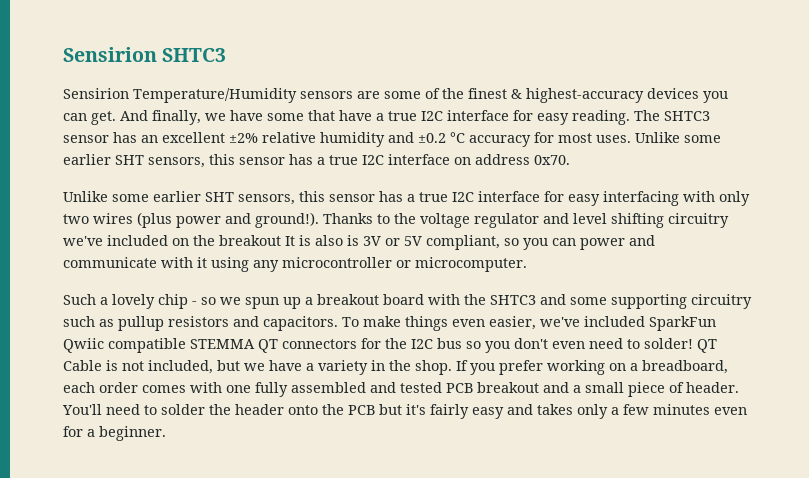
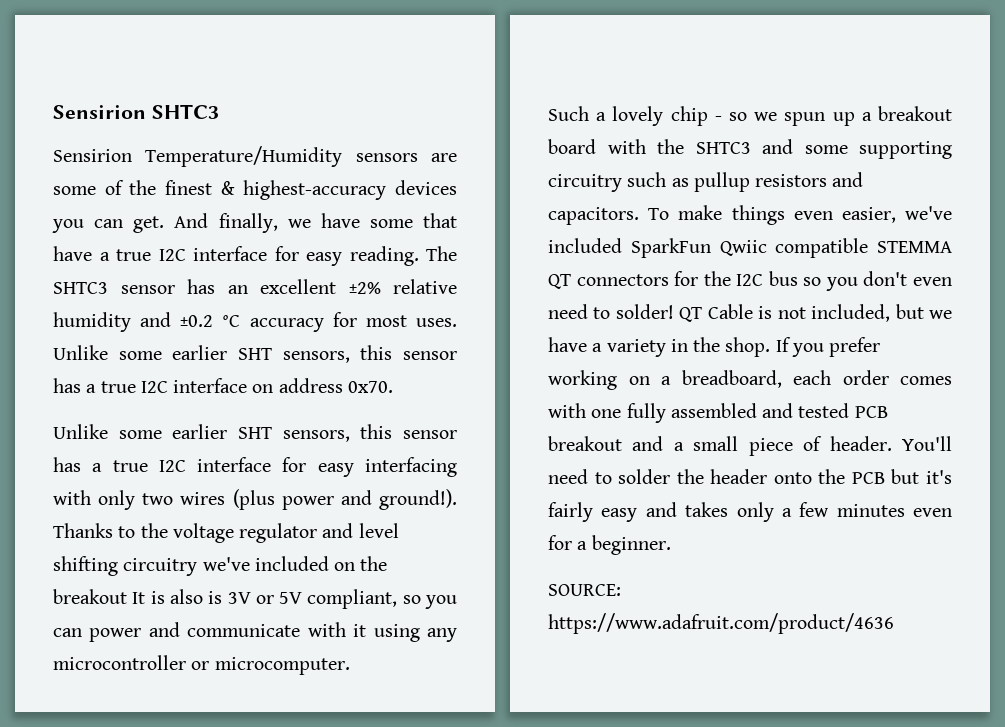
(166, 433) none -> [548,584,621,596] [548,613,894,634] // SOURCE: https://www.adafruit.com/product/4636

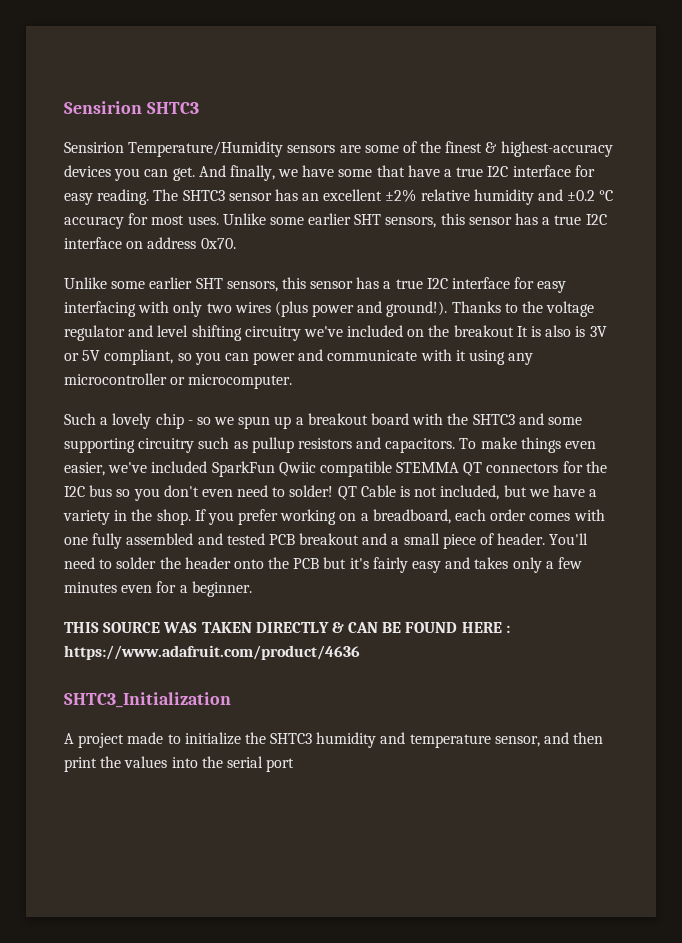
[548,584,621,596] [548,613,894,634] SOURCE: https://www.adafruit.com/product/4636 -> [64,622,510,633] [64,645,360,660] [64,692,231,708] [64,732,604,748] [64,756,295,772] THIS SOURCE WAS TAKEN DIRECTLY & CAN BE FOUND HERE : https://www.adafruit.com/product/4636 // SHTC3_Initialization // A project made to initialize the SHTC3 humidity and temperature sensor, and then print the values into the serial port

